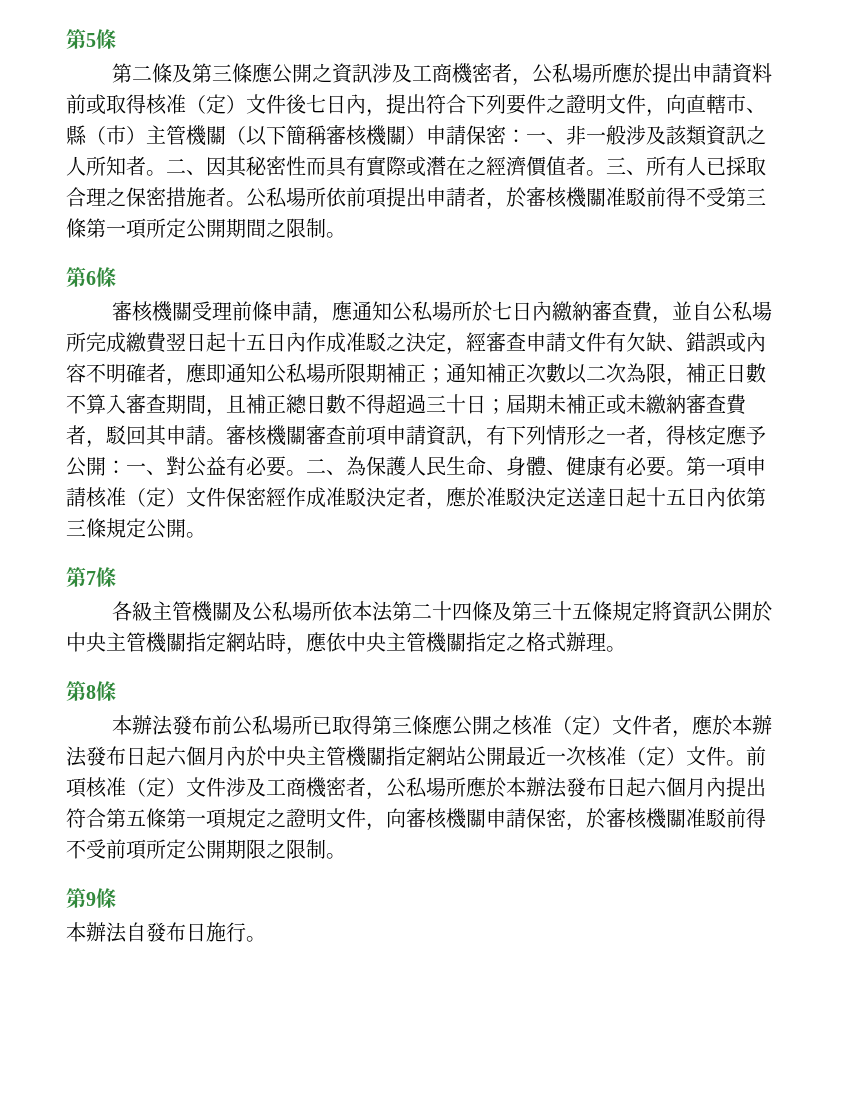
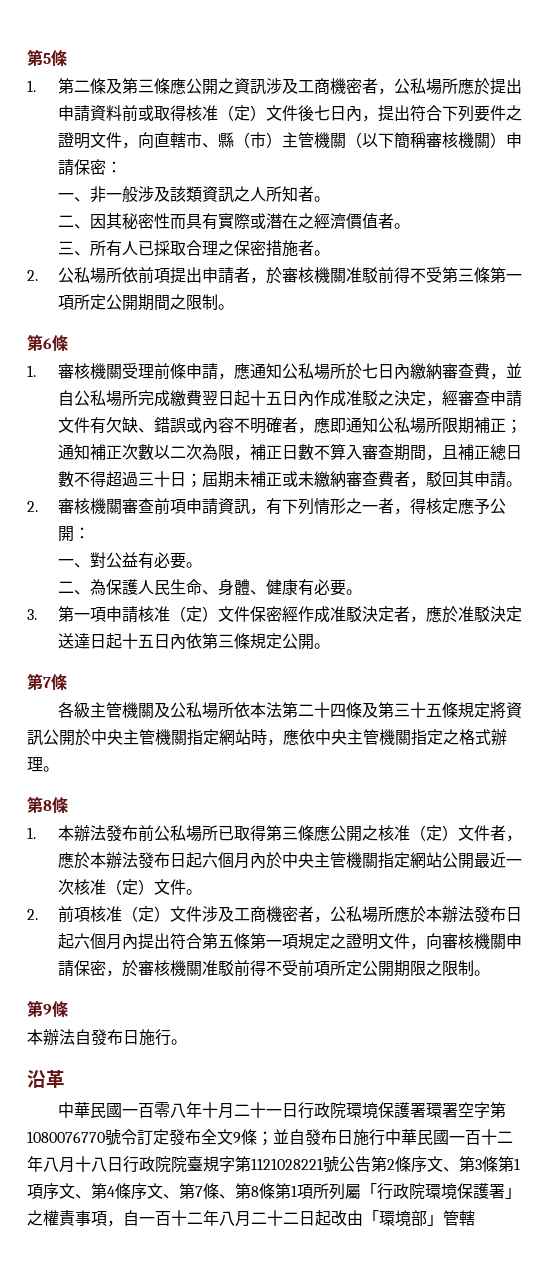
(116, 39) none -> [27,80,36,92] 1.
(526, 136) none -> (123, 167) //
(166, 173) none -> (331, 199) //
(606, 173) none -> (411, 226) //
(246, 204) none -> [27,270,38,281] // 2.
(116, 277) none -> [27,365,36,377] 1.
(226, 442) none -> [27,501,38,512] // 2.
(126, 467) none -> (91, 533) //
(306, 473) none -> (203, 565) //
(686, 473) none -> [27,609,37,620] // 3.
(116, 691) none -> [27,827,36,839] 1.
(746, 763) none -> [27,909,38,920] // 2.
(266, 939) none -> [27,1069,65,1088] [57,1102,506,1119] [27,1129,513,1146] [27,1156,520,1173] [27,1183,521,1200] [27,1210,475,1227] // 沿革 // 中華民國一百零八年十月二十一日行政院環境保護署環署空字第1080076770號令訂定發布全文9條；並自發布日施行中華民國一百十二年八月十八日行政院院臺規字第1121028221號公告第2條序文、第3條第1項序文、第4條序文、第7條、第8條第1項所列屬「行政院環境保護署」之權責事項，自一百十二年八月二十二日起改由「環境部」管轄

